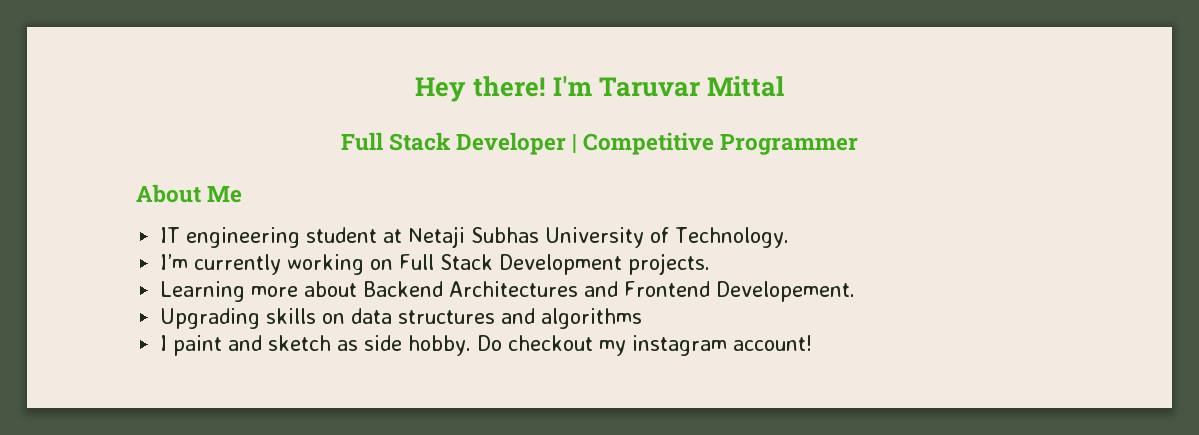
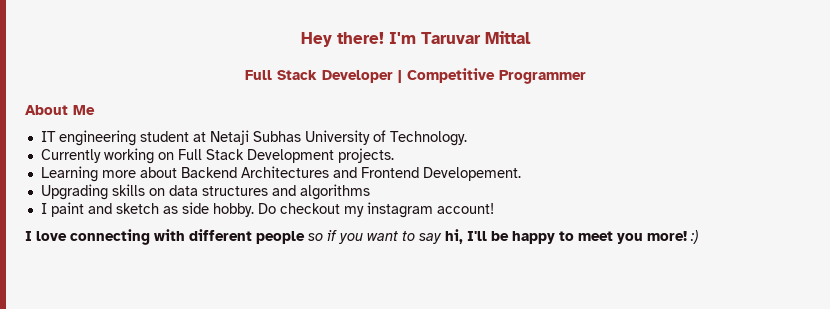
[160,254,282,275] I’m currently -> [40,149,101,163] Currently
(813, 343) none -> [25,229,699,245] // I love connecting with different people so if you want to say hi, I'll be happy to meet you more! :)

